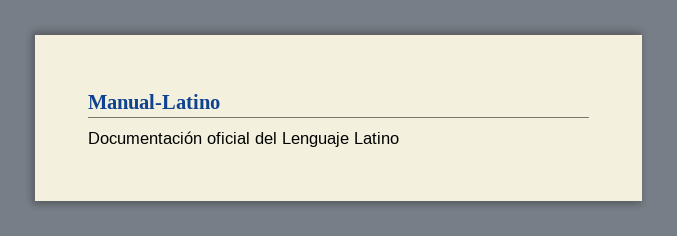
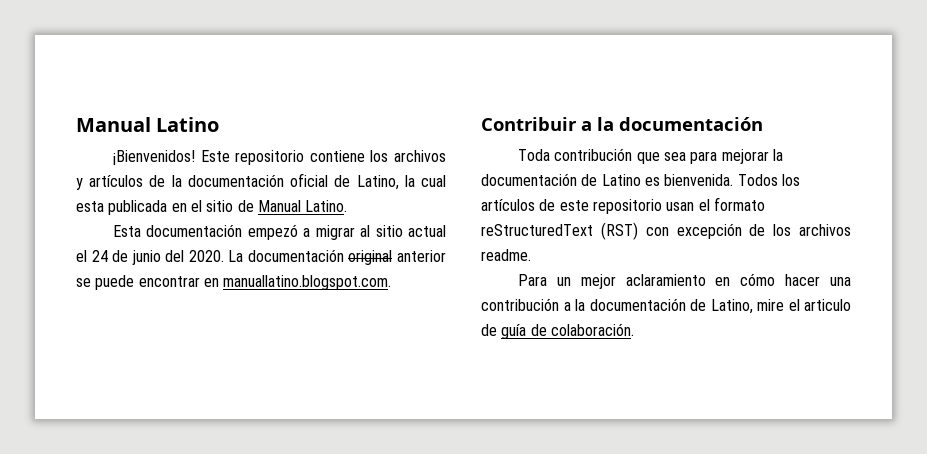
[88,94,220,109] [88,131,399,147] Manual-Latino // Documentación oficial del Lenguaje Latino -> [76,117,220,132] [113,150,447,165] [76,173,447,190] [76,200,348,215] [113,224,446,240] [76,249,446,265] [76,275,392,290] [481,117,763,131] [518,148,783,164] [481,173,800,186] [481,197,765,214] [481,222,851,240] [481,249,531,261] [518,273,851,289] [481,298,851,314] [481,323,634,339] Manual Latino // ¡Bienvenidos! Este repositorio contiene los archivos y artículos de la documentación oficial de Latino, la cual esta publicada en el sitio de Manual Latino. // Esta documentación empezó a migrar al sitio actual el 24 de junio del 2020. La documentación original anterior se puede encontrar en manuallatino.blogspot.com. // Contribuir a la documentación // Toda contribución que sea para mejorar la documentación de Latino es bienvenida. Todos los artículos de este repositorio usan el formato reStructuredText (RST) con excepción de los archivos readme. // Para un mejor aclaramiento en cómo hacer una contribución a la documentación de Latino, mire el articulo de guía de colaboración.

